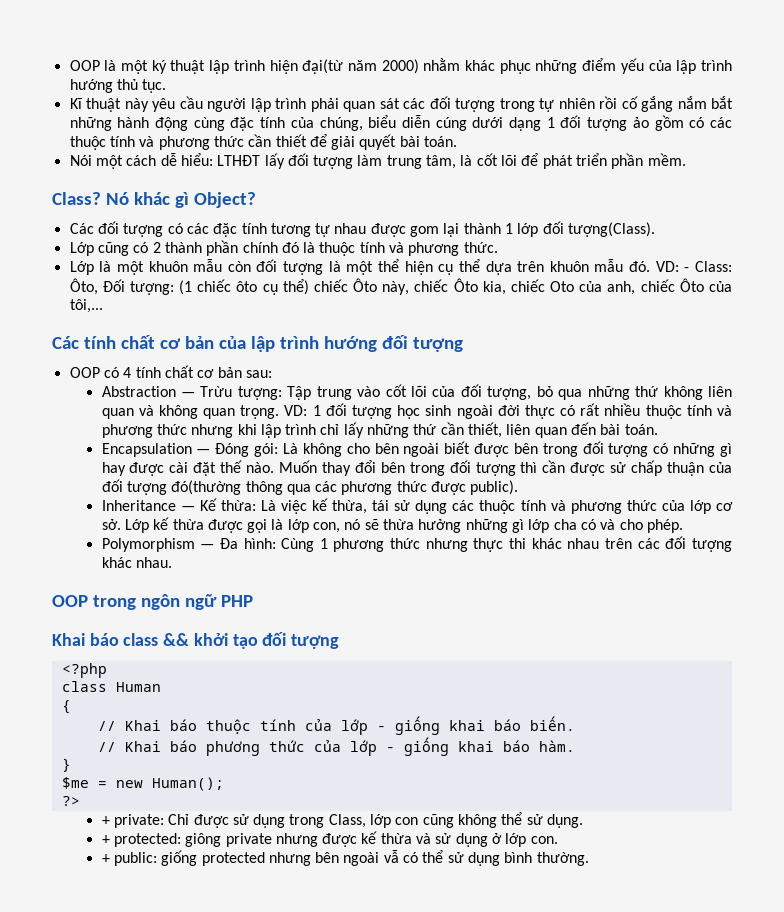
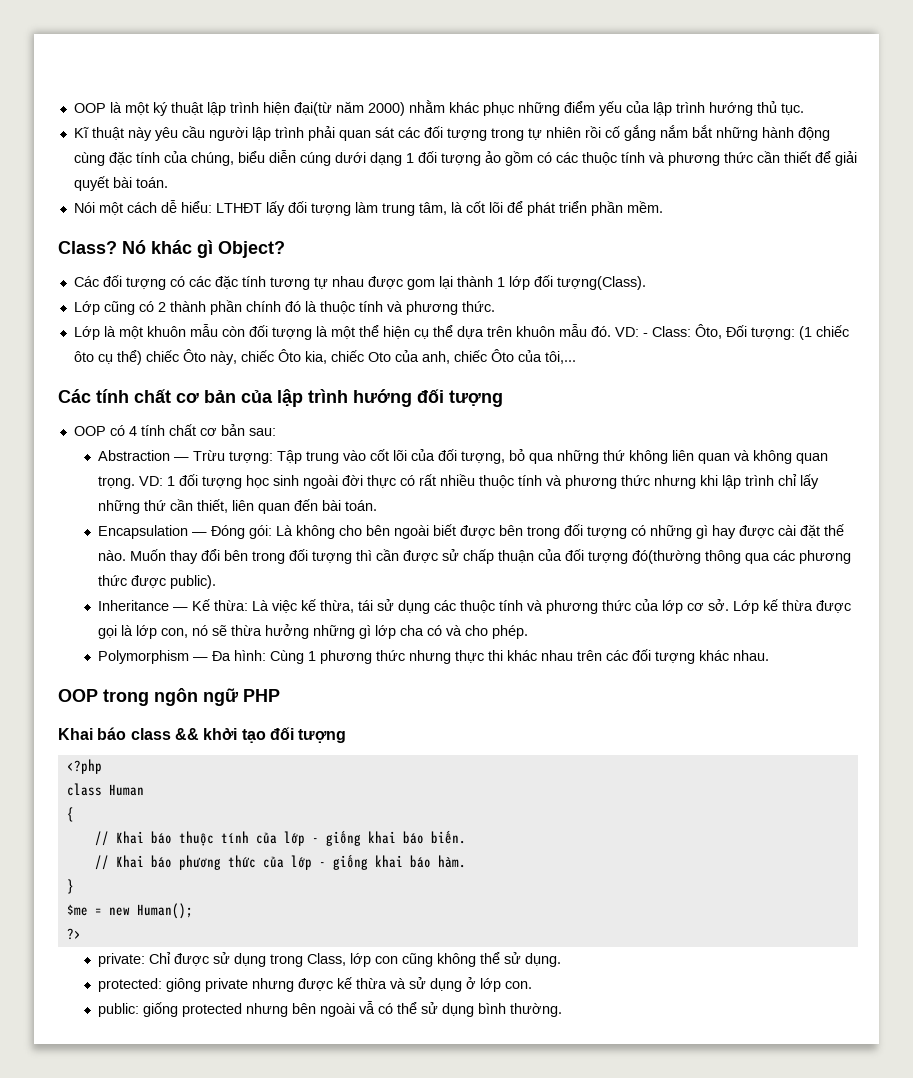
[101,816,110,825] + -> (81, 934) none
[101,835,110,844] + -> (562, 960) none
[101,854,110,863] + -> (533, 985) none

